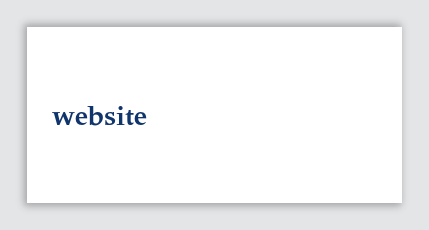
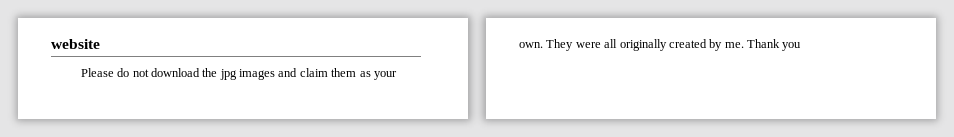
(147, 116) none -> [80,68,397,80] [519,39,802,51] // Please do not download the jpg images and claim them as your own. They were all originally created by me. Thank you

